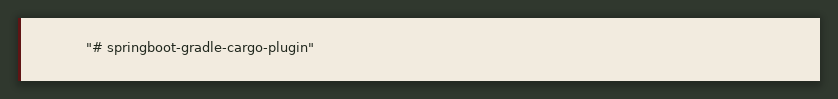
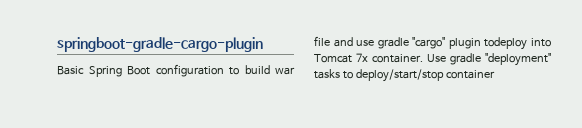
[86,41,314,55] "# springboot-gradle-cargo-plugin" -> [57,37,263,52] [57,64,295,77] [314,36,551,50] [314,53,551,66] [314,69,495,82] springboot-gradle-cargo-plugin // Basic Spring Boot configuration to build war file and use gradle "cargo" plugin todeploy into Tomcat 7x container. Use gradle "deployment" tasks to deploy/start/stop container

